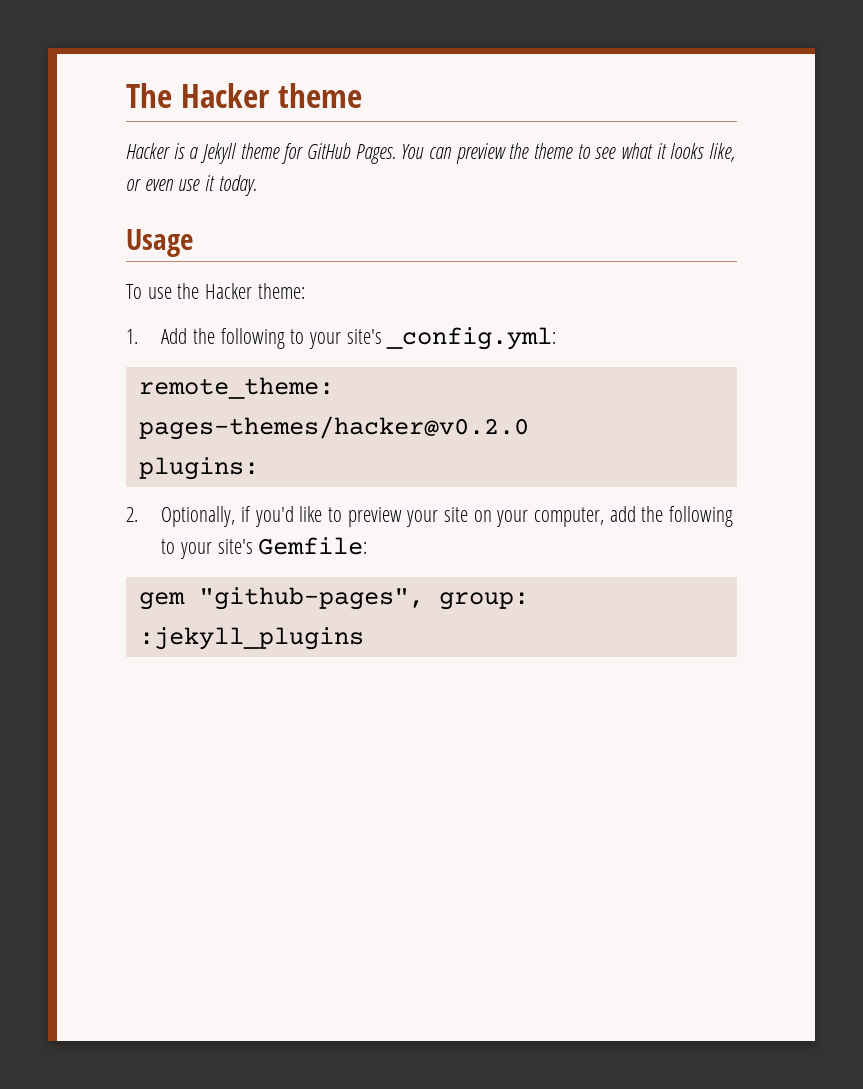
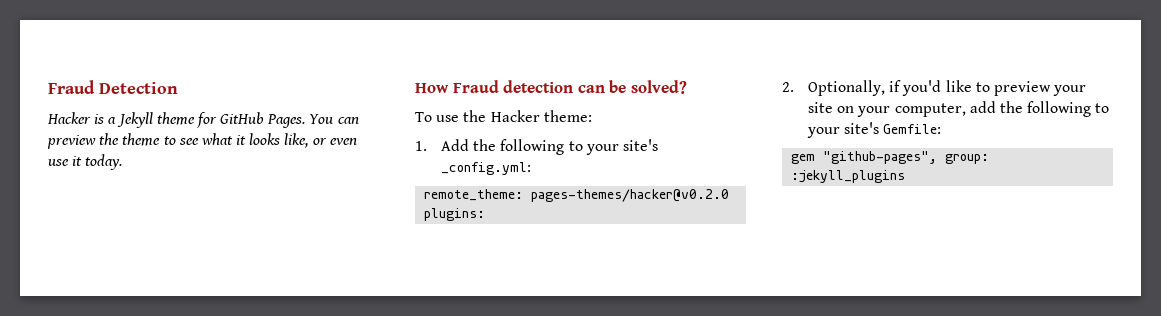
[126,83,362,108] The Hacker theme -> [48,80,178,94] Fraud Detection
[126,229,193,257] Usage -> [415,80,687,94] How Fraud detection can be solved?

